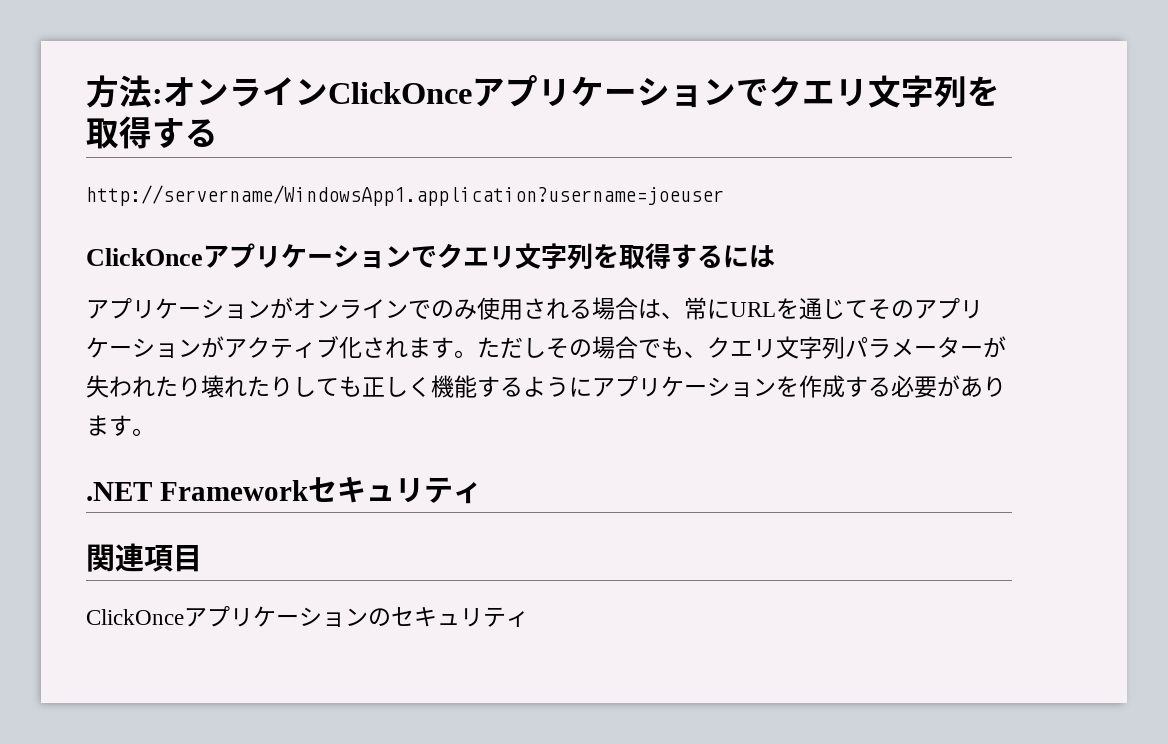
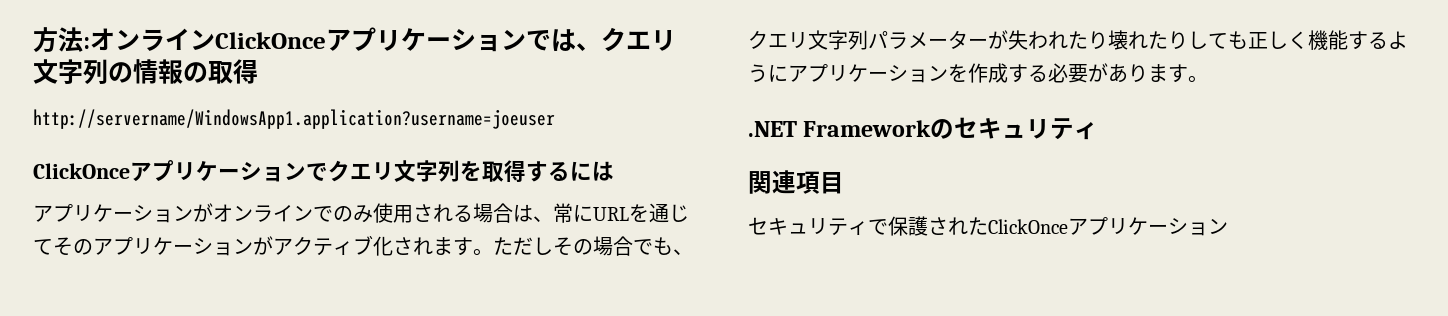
[769,75,1000,108] [86,116,218,149] クエリ文字列を取得する -> [551,27,676,52] [33,59,258,85] は、クエリ文字列の情報の取得
(309, 490) none -> [930,119,955,139] の
[86,605,529,627] ClickOnceアプリケーションのセキュリティ -> [748,216,1228,236] セキュリティで保護されたClickOnceアプリケーション

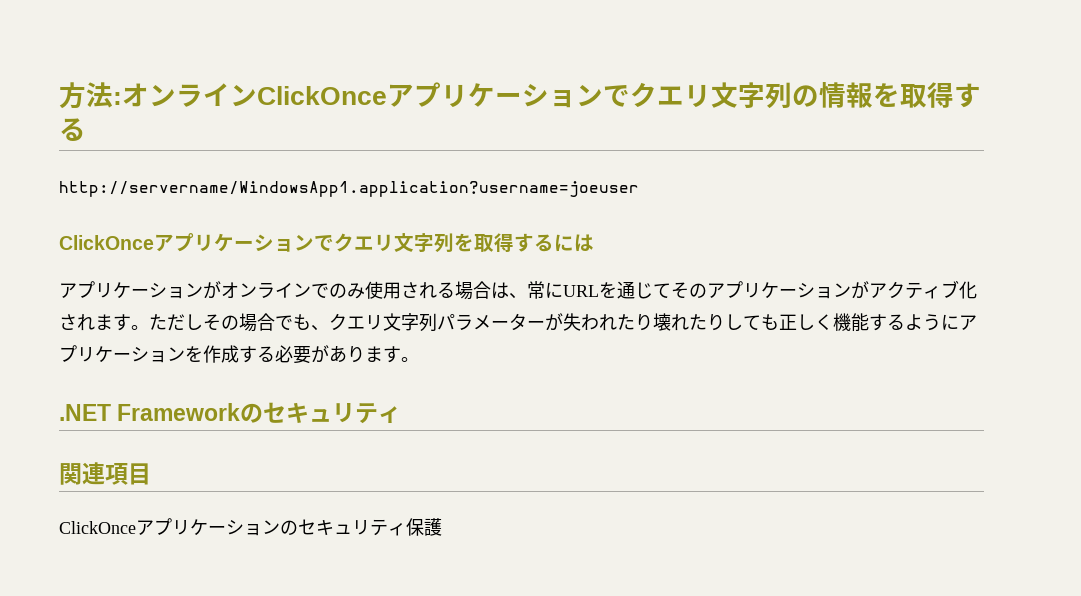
[551,29,601,52] は、 -> (630, 96) none
[183,59,258,84] の取得 -> [873,82,981,108] [59,118,86,141] を取得する
[748,216,1228,236] セキュリティで保護されたClickOnceアプリケーション -> [59,518,442,536] ClickOnceアプリケーションのセキュリティ保護

